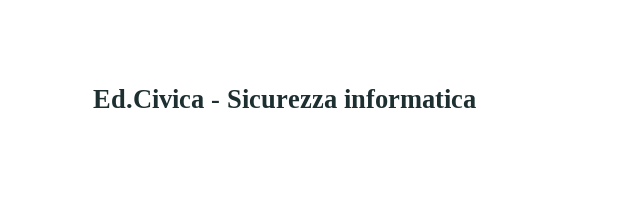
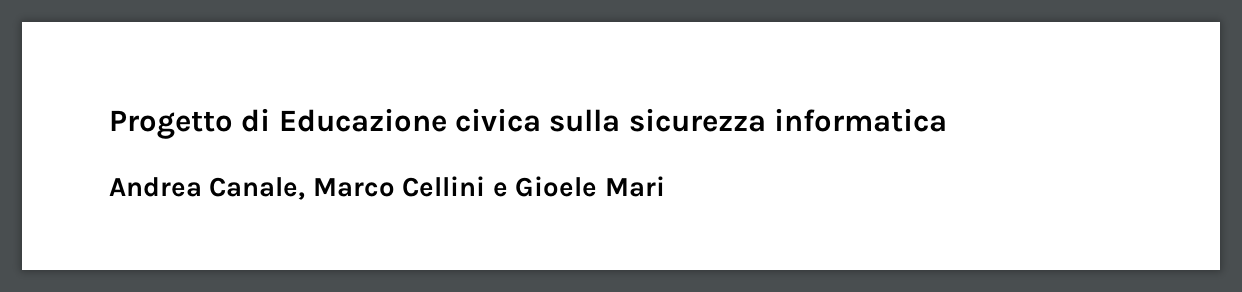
[93,89,477,108] Ed.Civica - Sicurezza informatica -> [109,108,948,139] [109,176,665,200] Progetto di Educazione civica sulla sicurezza informatica // Andrea Canale, Marco Cellini e Gioele Mari

